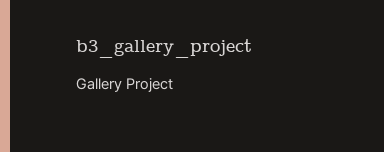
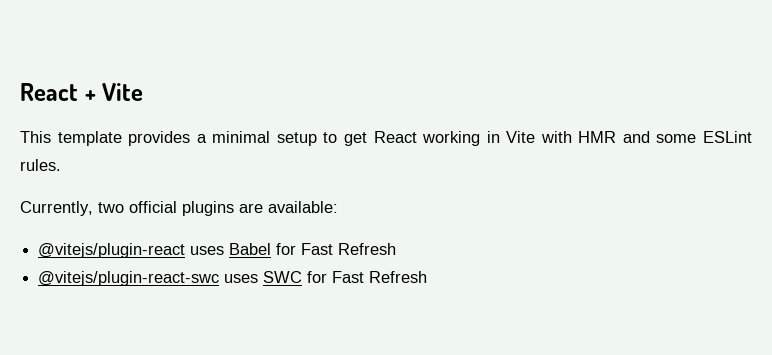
[76,39,252,58] [76,78,174,92] b3_gallery_project // Gallery Project -> [20,83,144,101] [20,131,752,146] [20,159,61,171] [20,201,338,216] [38,243,397,258] [38,271,428,286] React + Vite // This template provides a minimal setup to get React working in Vite with HMR and some ESLint rules. // Currently, two official plugins are available: // @vitejs/plugin-react uses Babel for Fast Refresh // @vitejs/plugin-react-swc uses SWC for Fast Refresh

